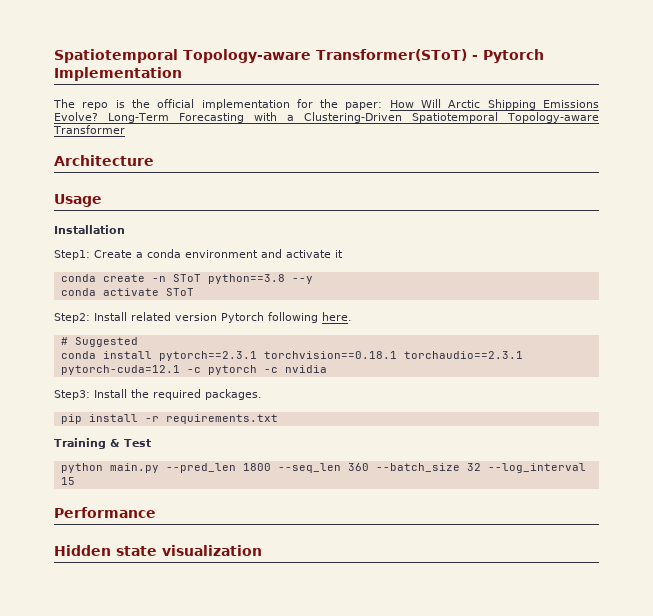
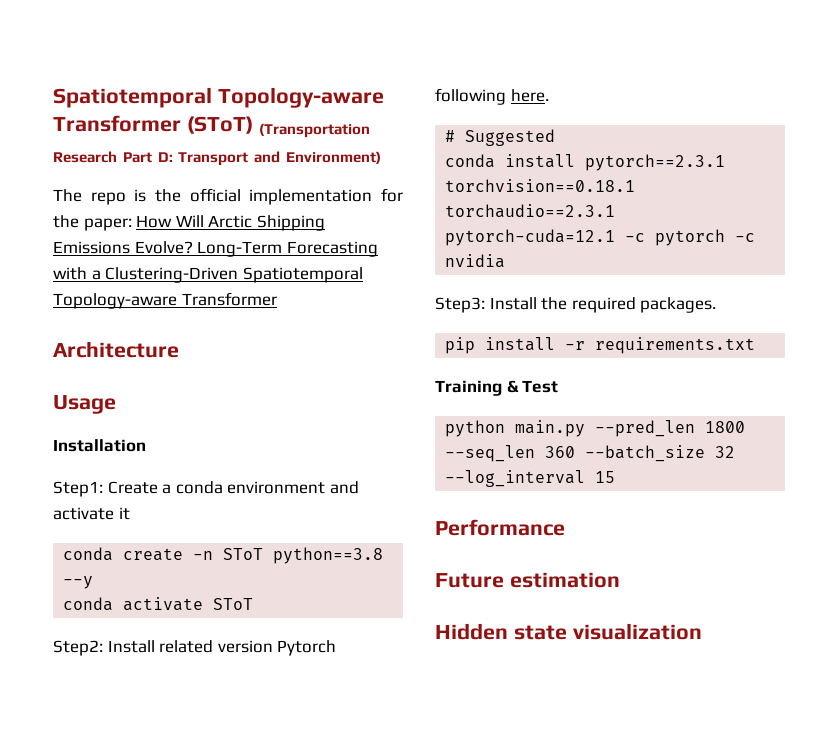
[54,49,544,63] [54,67,182,81] Spatiotemporal Topology-aware Transformer(SToT) - Pytorch Implementation -> [53,87,384,108] [53,115,370,138] [53,151,382,166] Spatiotemporal Topology-aware Transformer (SToT) (Transportation Research Part D: Transport and Environment)
(156, 512) none -> [435,572,620,588] // Future estimation

